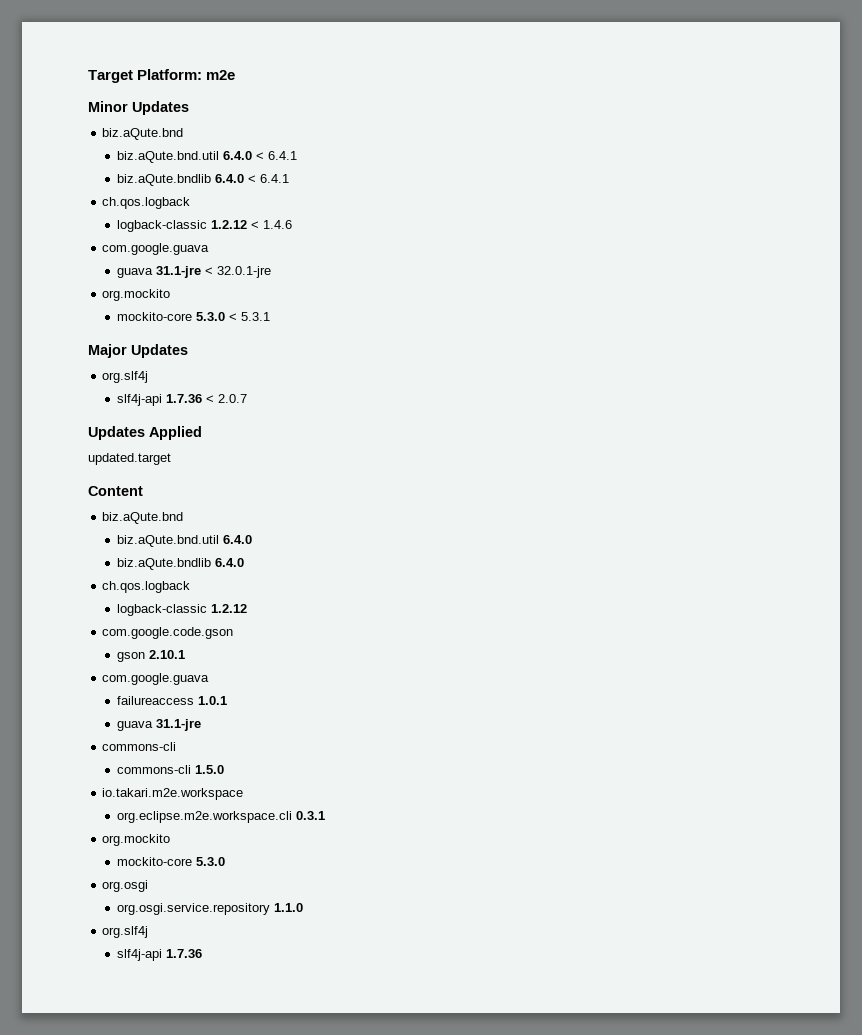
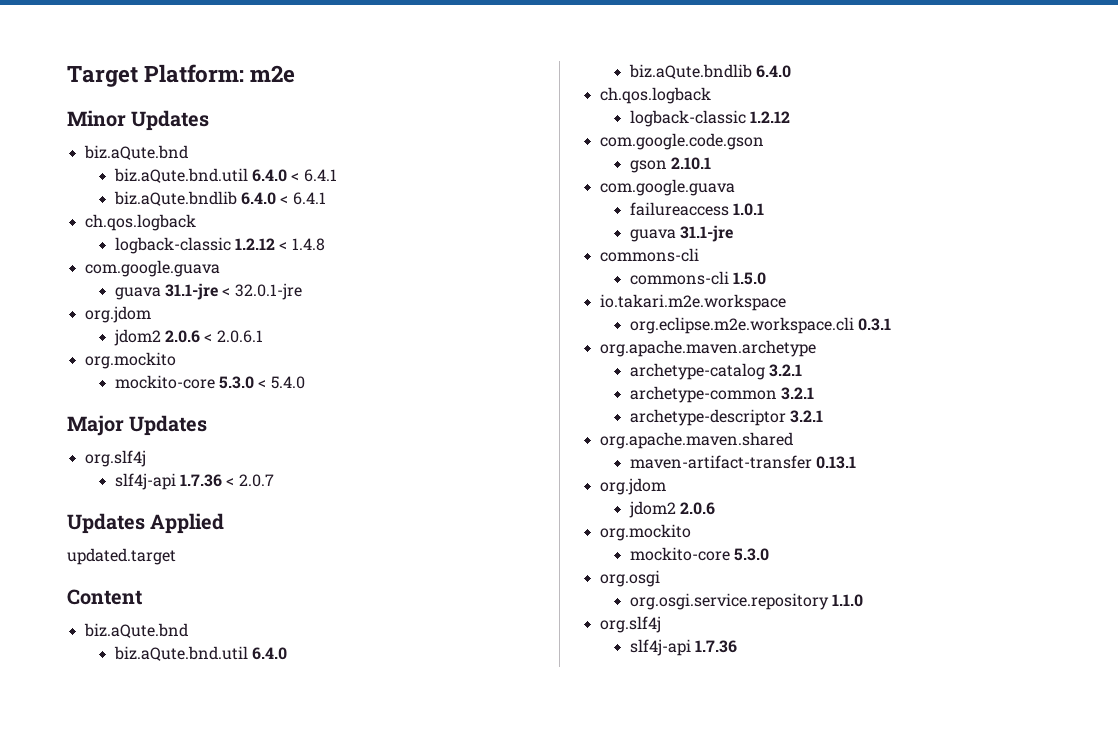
[262,220,292,229] 1.4.6 -> [291,238,325,251] 1.4.8
(271, 272) none -> [84,306,151,323] [113,329,263,346] // org.jdom // jdom2 2.0.6 < 2.0.6.1
[240,312,270,321] 5.3.1 -> [270,376,305,389] 5.4.0
(325, 815) none -> [599,340,816,357] [629,363,802,380] [629,386,814,403] [629,409,823,426] [599,432,793,449] [629,455,856,469] [599,478,666,495] [628,501,715,518] // org.apache.maven.archetype // archetype-catalog 3.2.1 // archetype-common 3.2.1 // archetype-descriptor 3.2.1 // org.apache.maven.shared // maven-artifact-transfer 0.13.1 // org.jdom // jdom2 2.0.6

